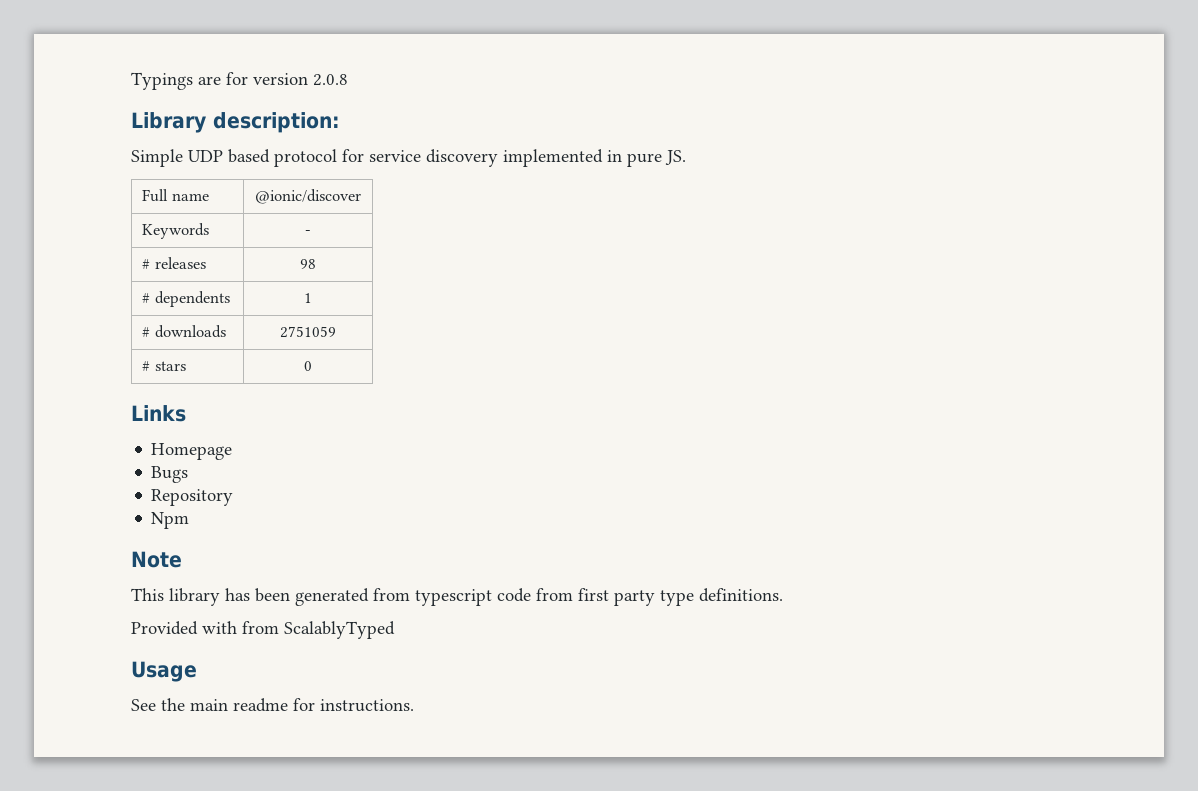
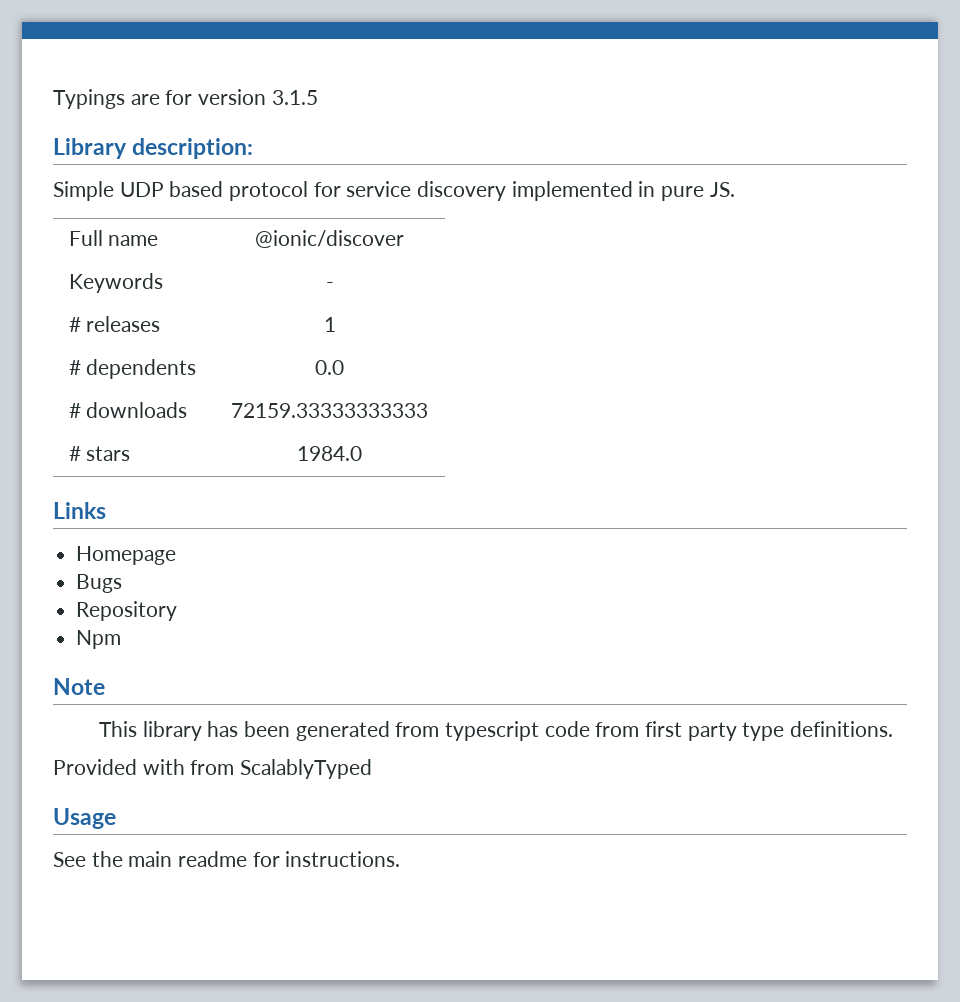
[313,74,348,86] 2.0.8 -> [271,90,318,105] 3.1.5
[300,259,316,269] 98 -> [323,317,336,332] 1
[304,293,312,303] 1 -> [315,360,344,375] 0.0
[280,326,336,338] 2751059 -> [231,403,428,418] 72159.33333333333
[304,361,312,371] 0 -> [297,446,362,461] 1984.0

